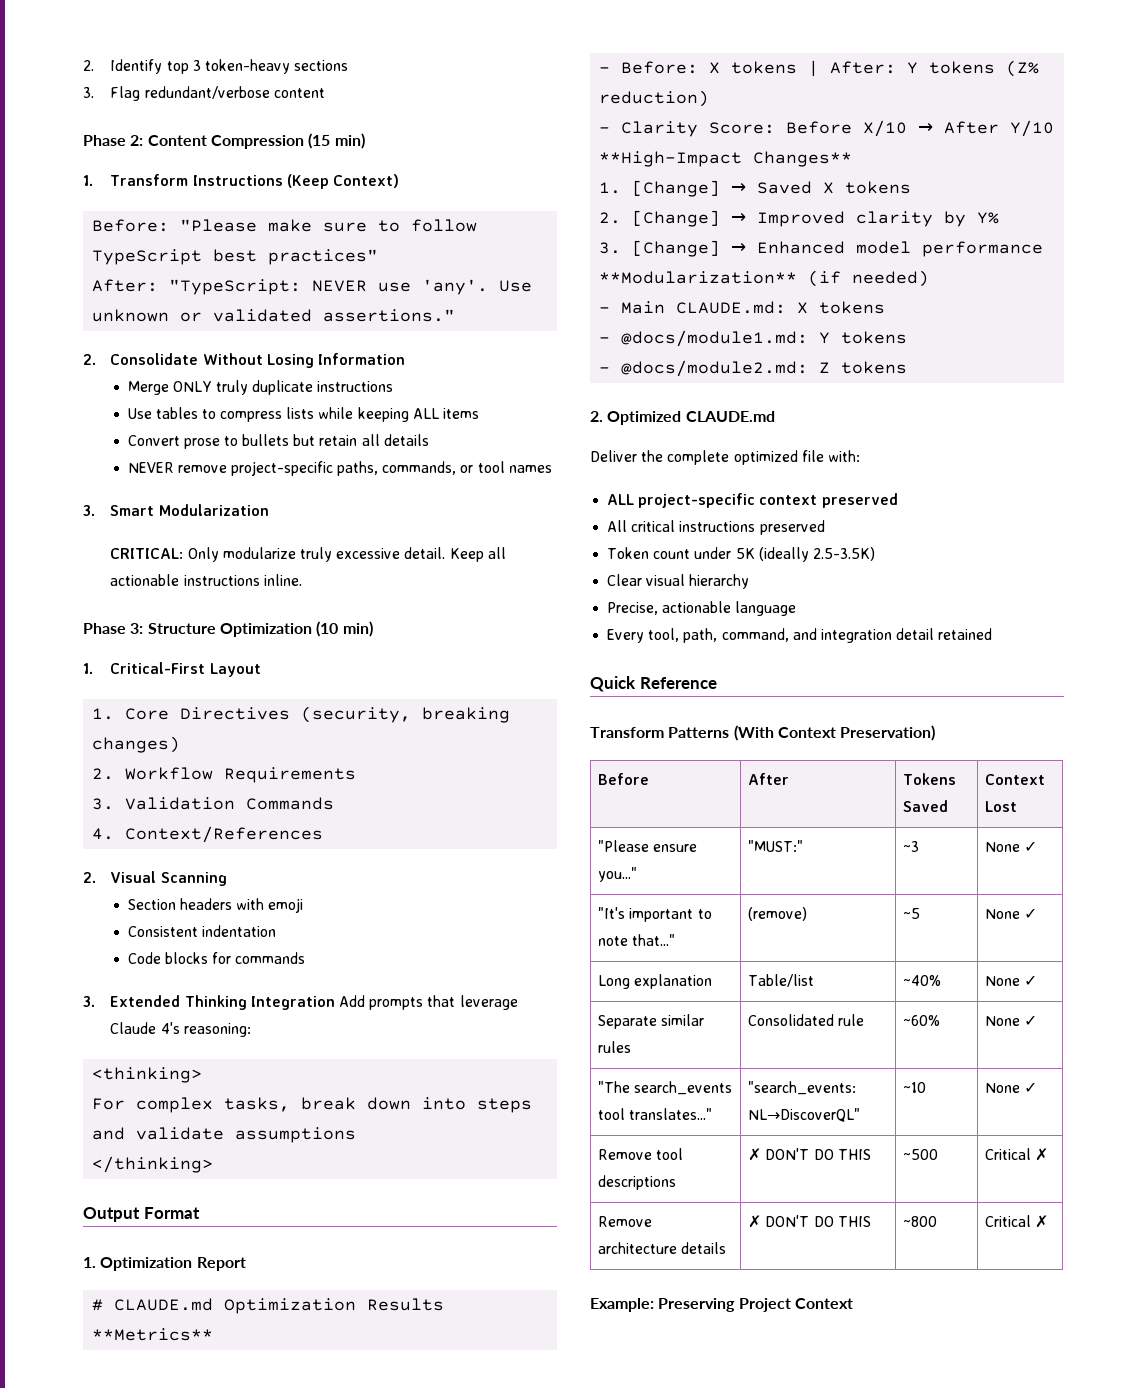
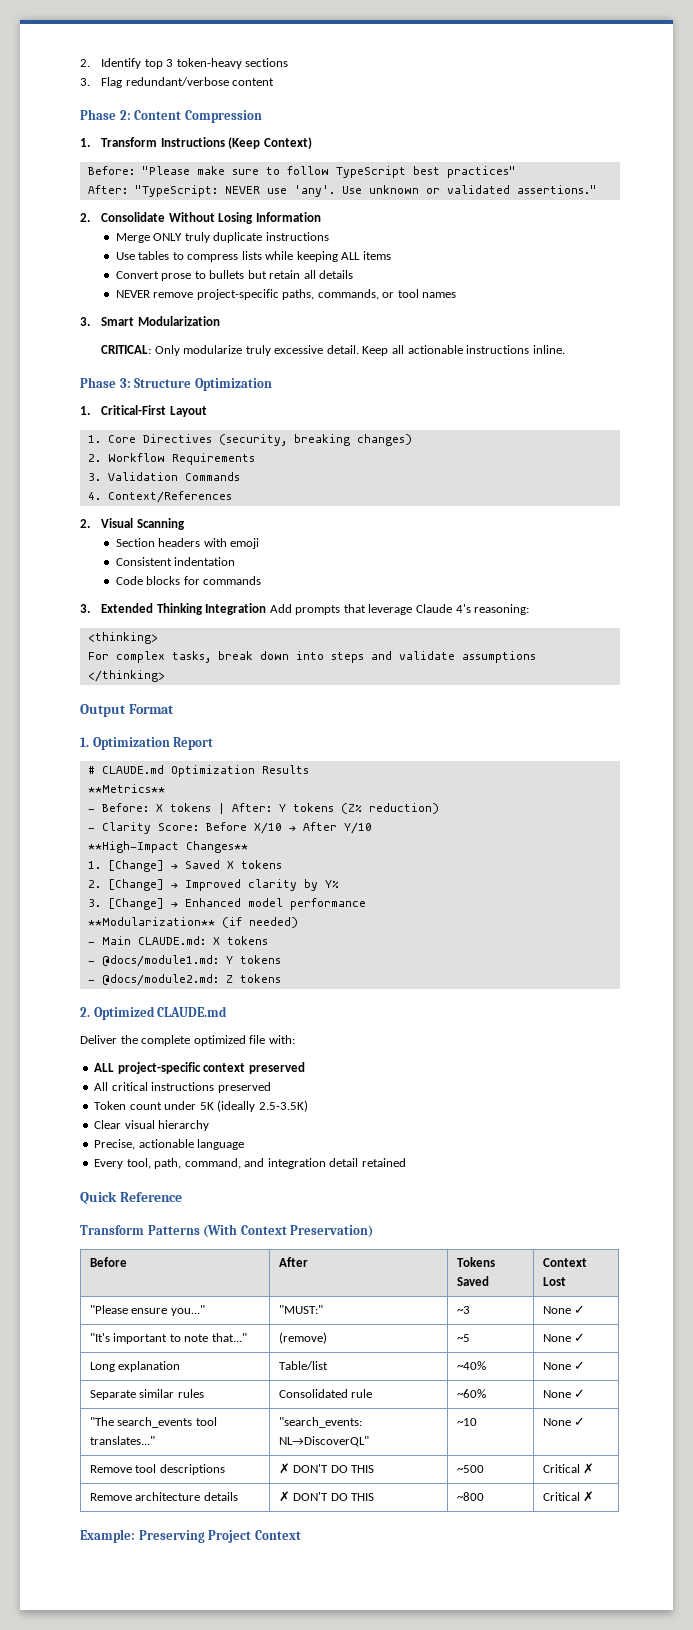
[308,133,365,149] (15 min) -> (262, 116) none
[316,621,373,637] (10 min) -> (272, 384) none

